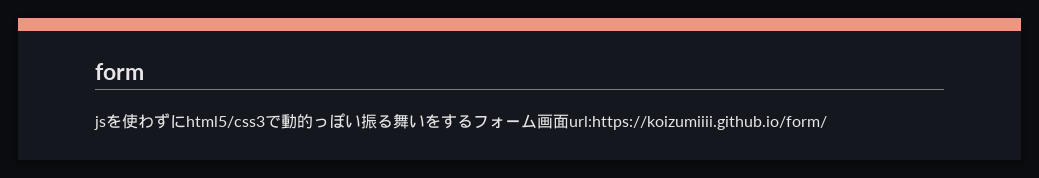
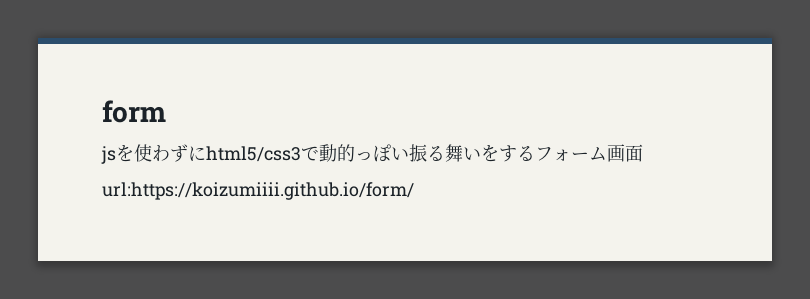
(569, 121) none -> (643, 153) //

